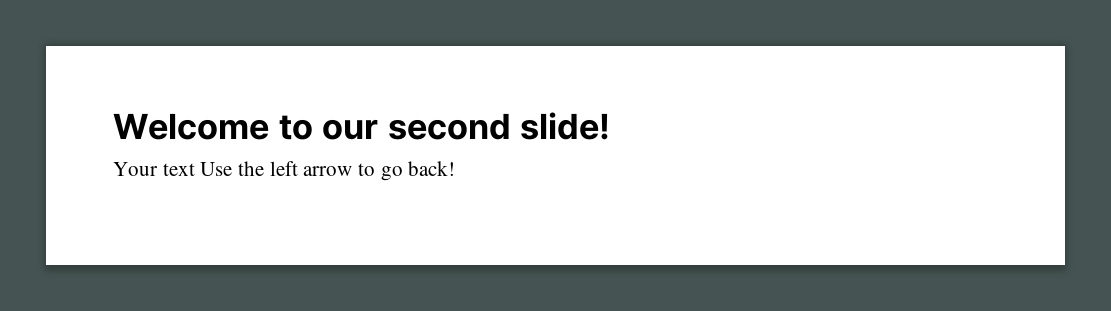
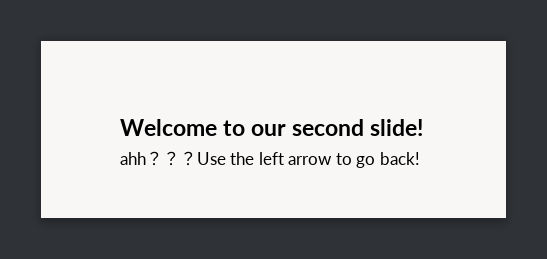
[113,162,195,176] Your text -> [120,151,197,166] ahh？？？

